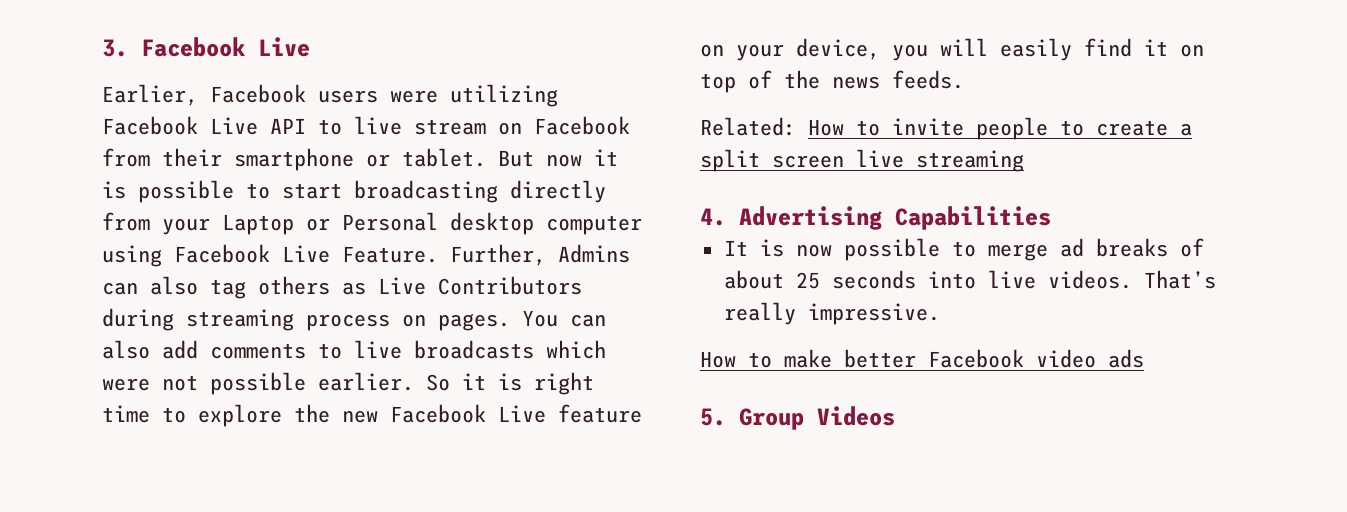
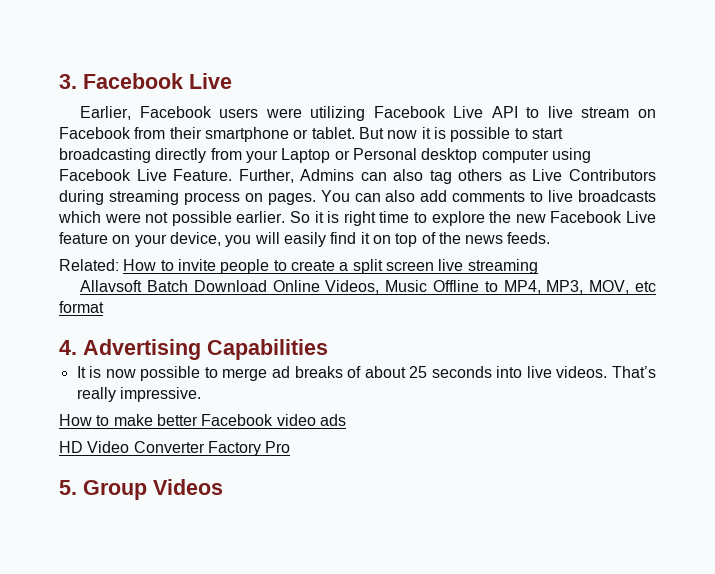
(1024, 161) none -> [80,280,656,294] [59,301,104,313] // Allavsoft Batch Download Online Videos, Music Offline to MP4, MP3, MOV, etc format
(1144, 358) none -> [59,441,291,456] // HD Video Converter Factory Pro

